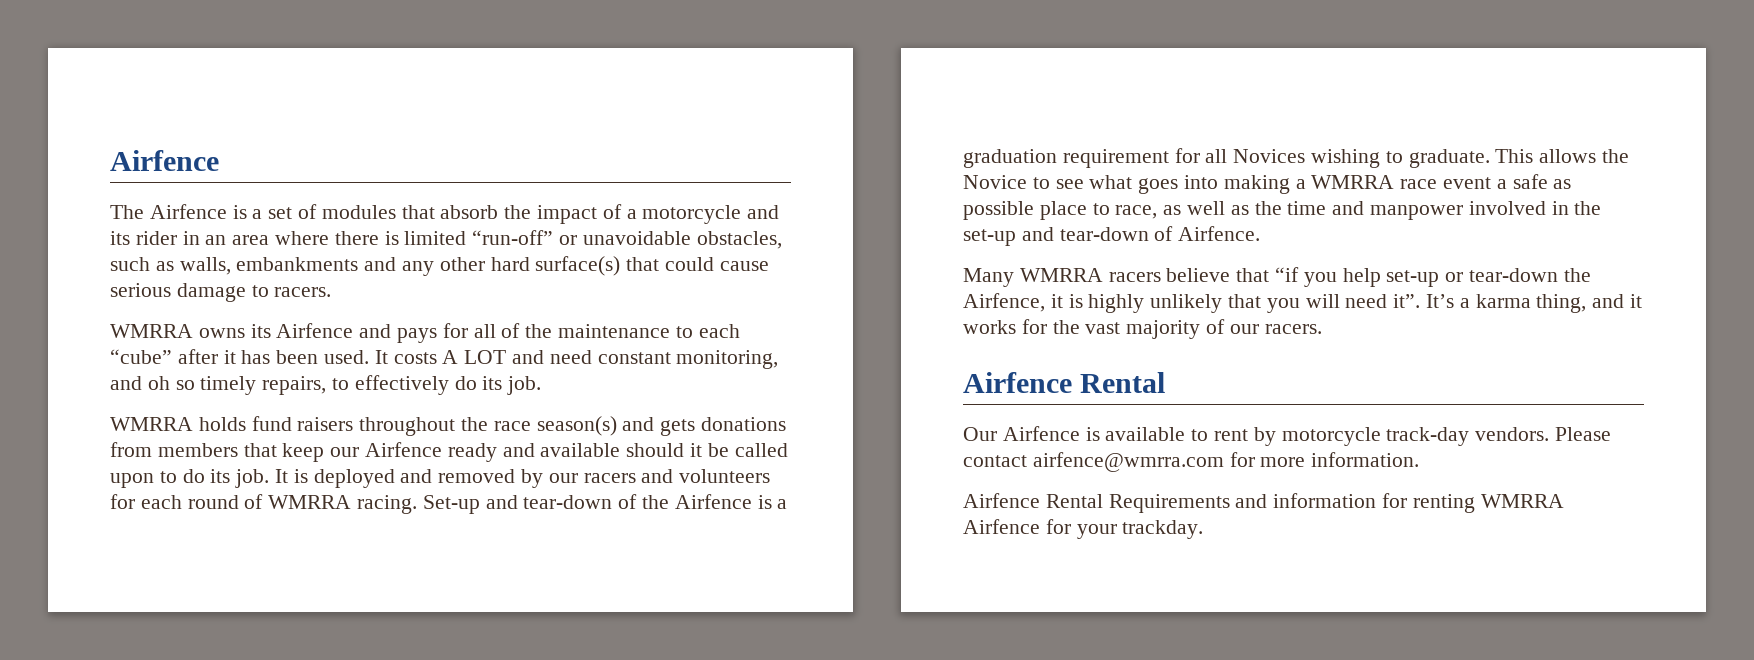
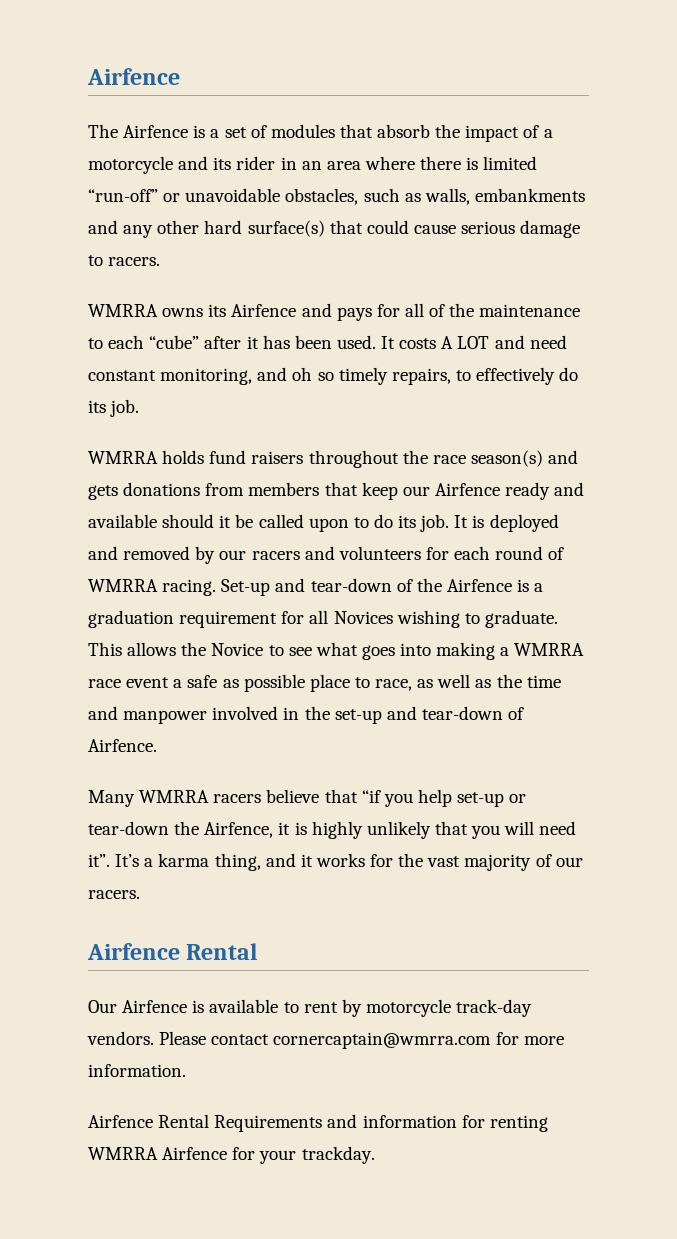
[1032,452,1224,472] airfence@wmrra.com -> [273,1032,492,1049] cornercaptain@wmrra.com

